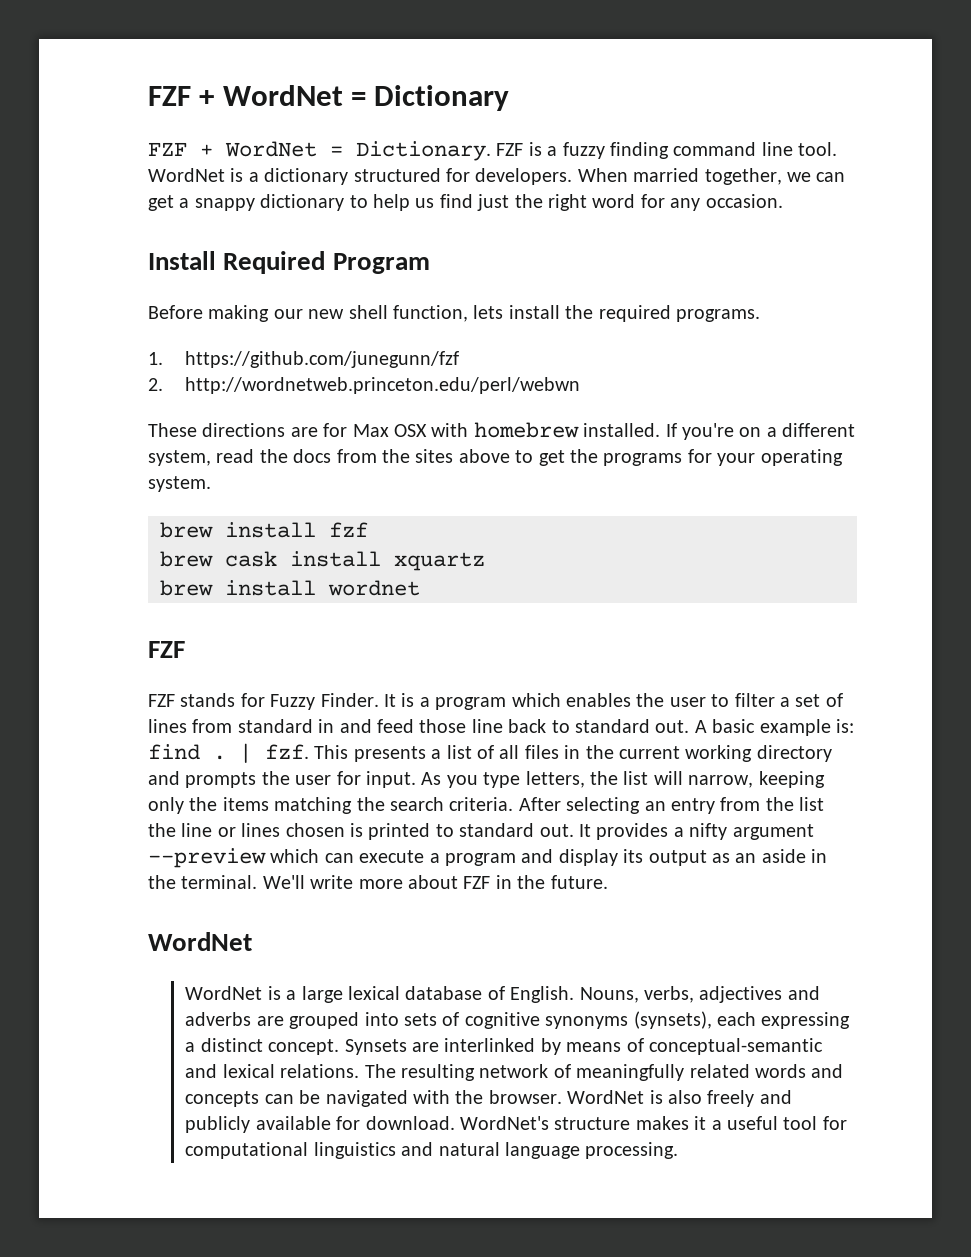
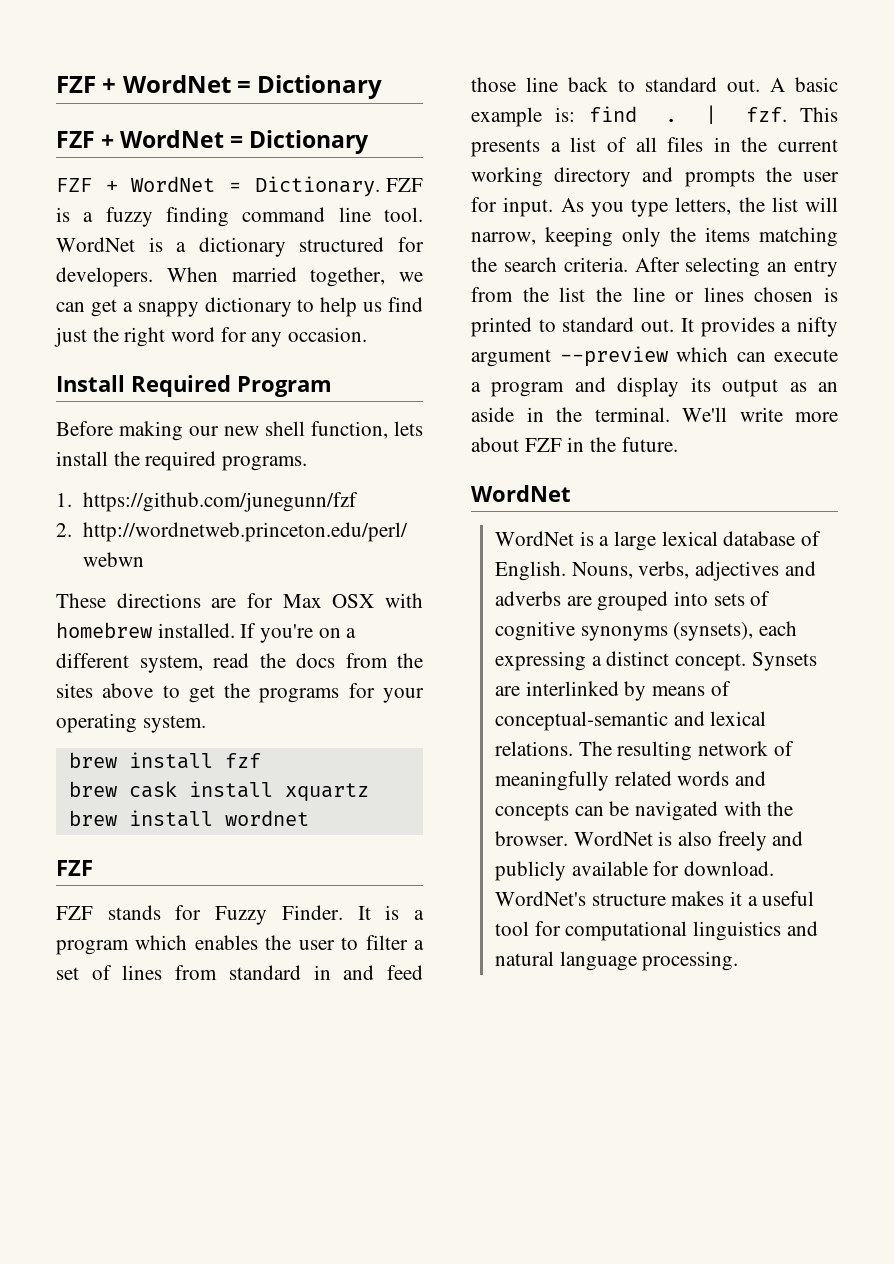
[148,85,510,111] FZF + WordNet = Dictionary -> [56,75,383,99] [56,130,370,154] FZF + WordNet = Dictionary // FZF + WordNet = Dictionary

